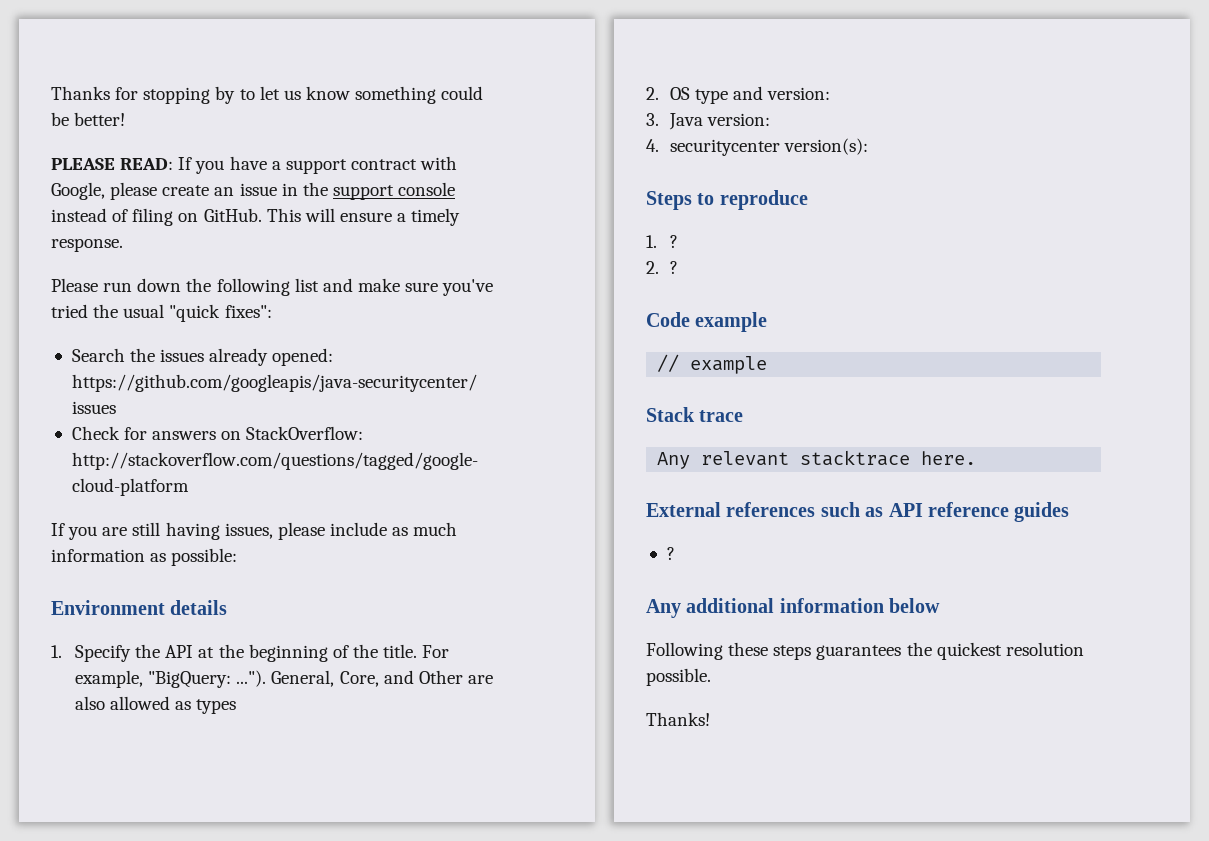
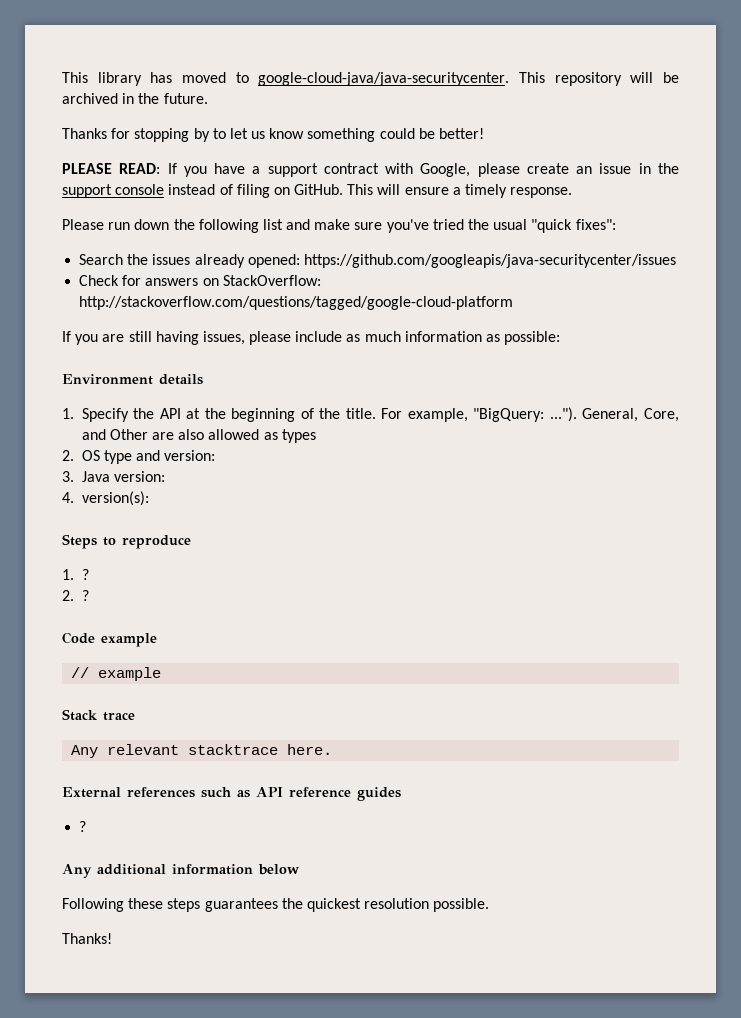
(51, 93) none -> [62,72,679,86] [62,93,208,104] This library has moved to google-cloud-java/java-securitycenter. This repository will be archived in the future. //
[670,139,781,156] securitycenter -> (74, 497) none

